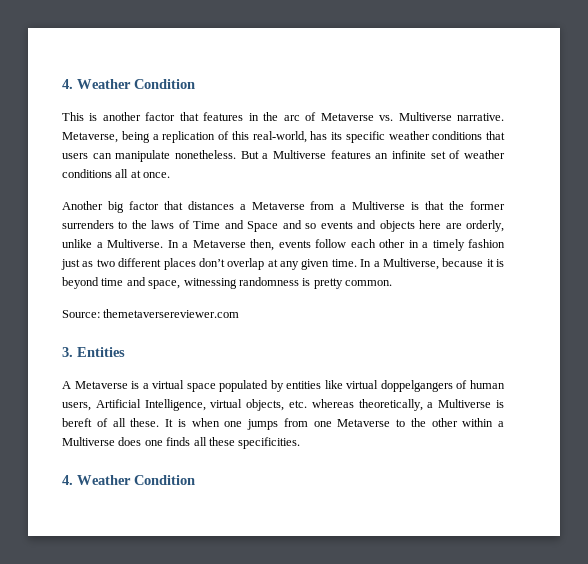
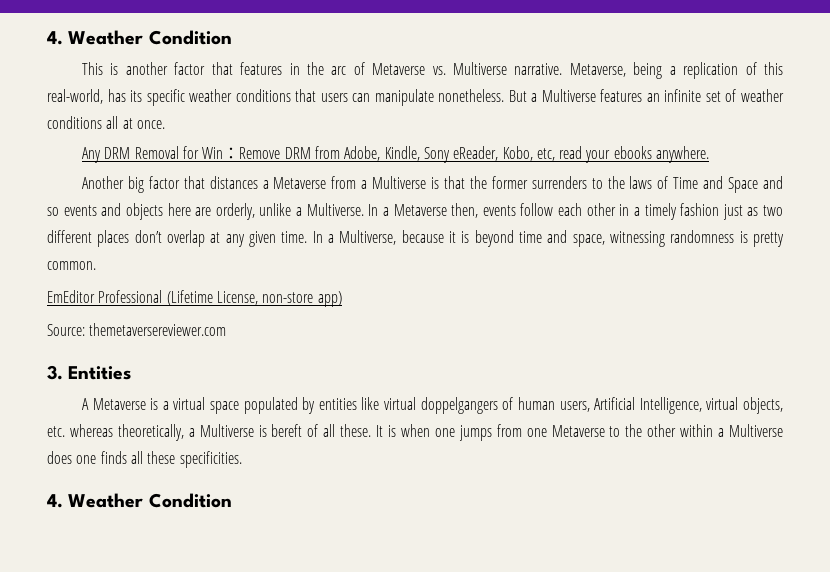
(171, 175) none -> [81,146,710,163] // Any DRM Removal for Win：Remove DRM from Adobe, Kindle, Sony eReader, Kobo, etc, read your ebooks anywhere.
(392, 283) none -> [47,290,342,307] // EmEditor Professional (Lifetime License, non-store app)

